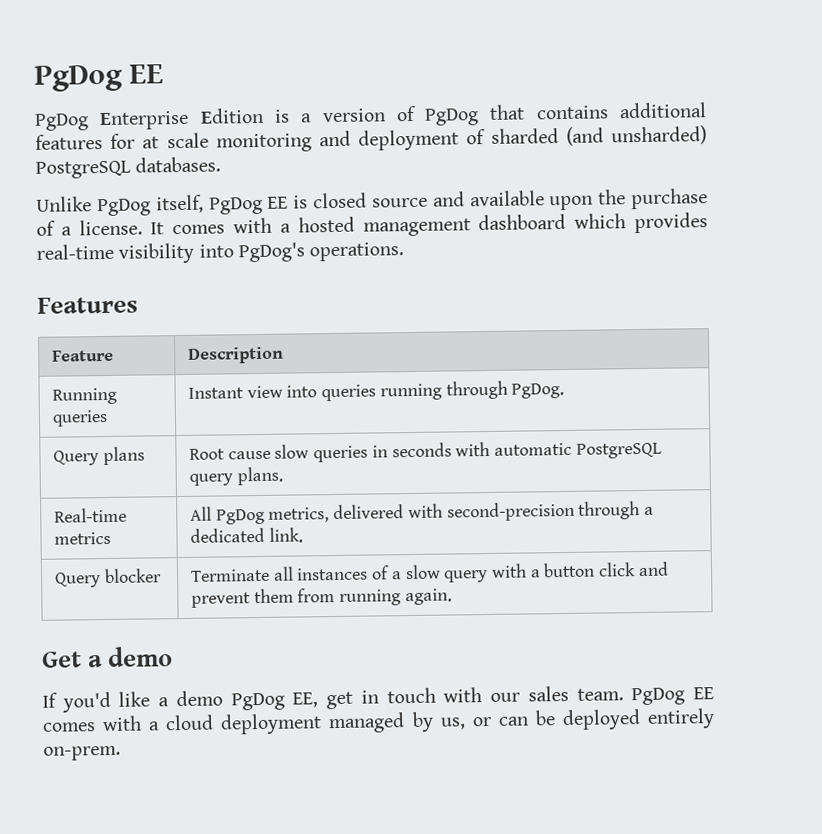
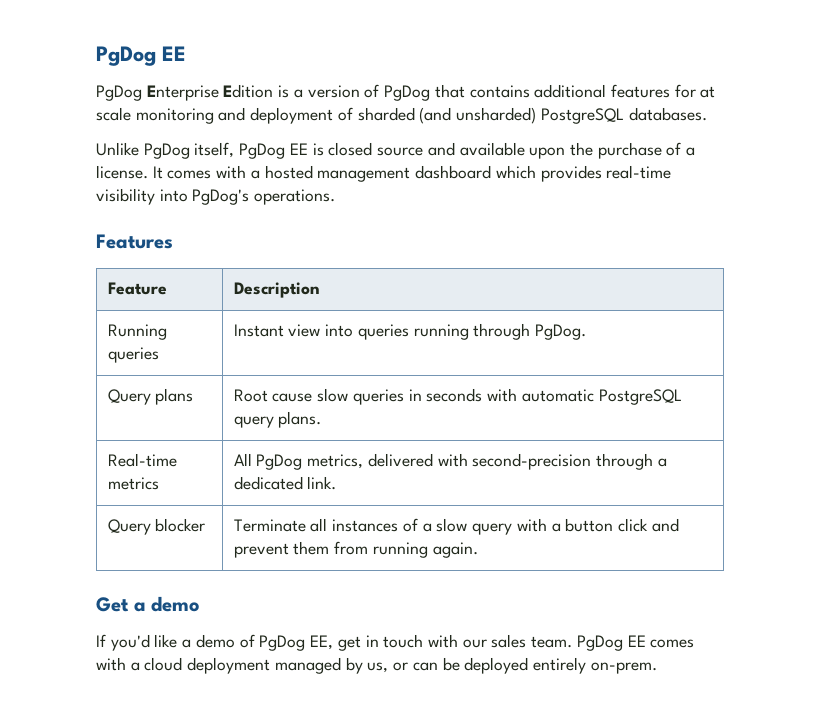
(223, 698) none -> [239,634,255,648] of

